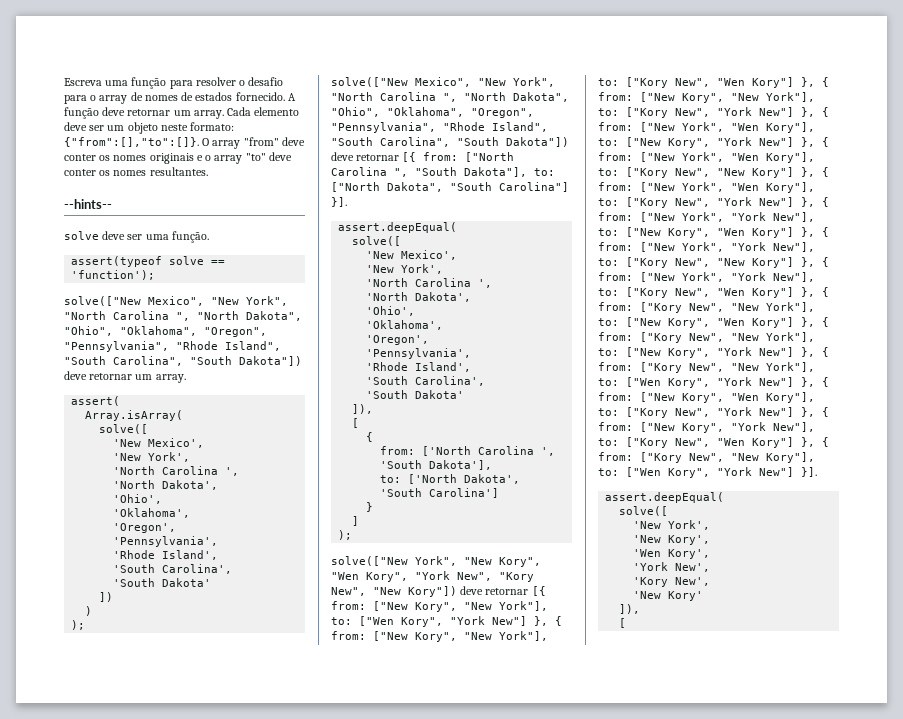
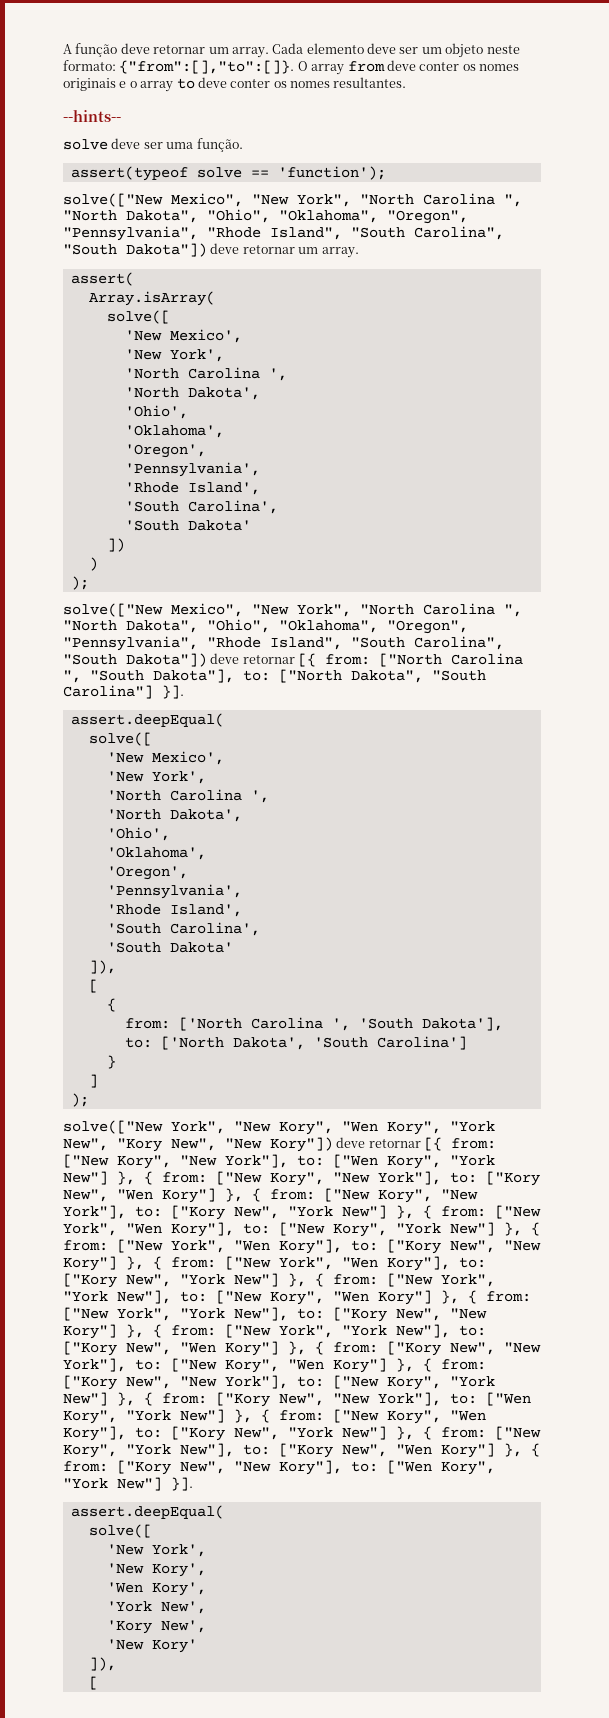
[64,77,284,89] [64,92,285,104] Escreva uma função para resolver o desafio para o array de nomes de estados fornecido. -> (63, 49) none
[243,137,279,146] "from" -> [347,61,385,72] from
[245,153,266,161] "to" -> [176,78,195,89] to

